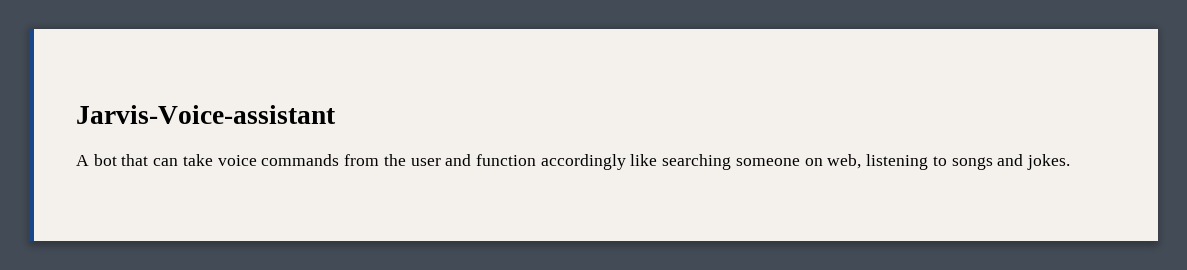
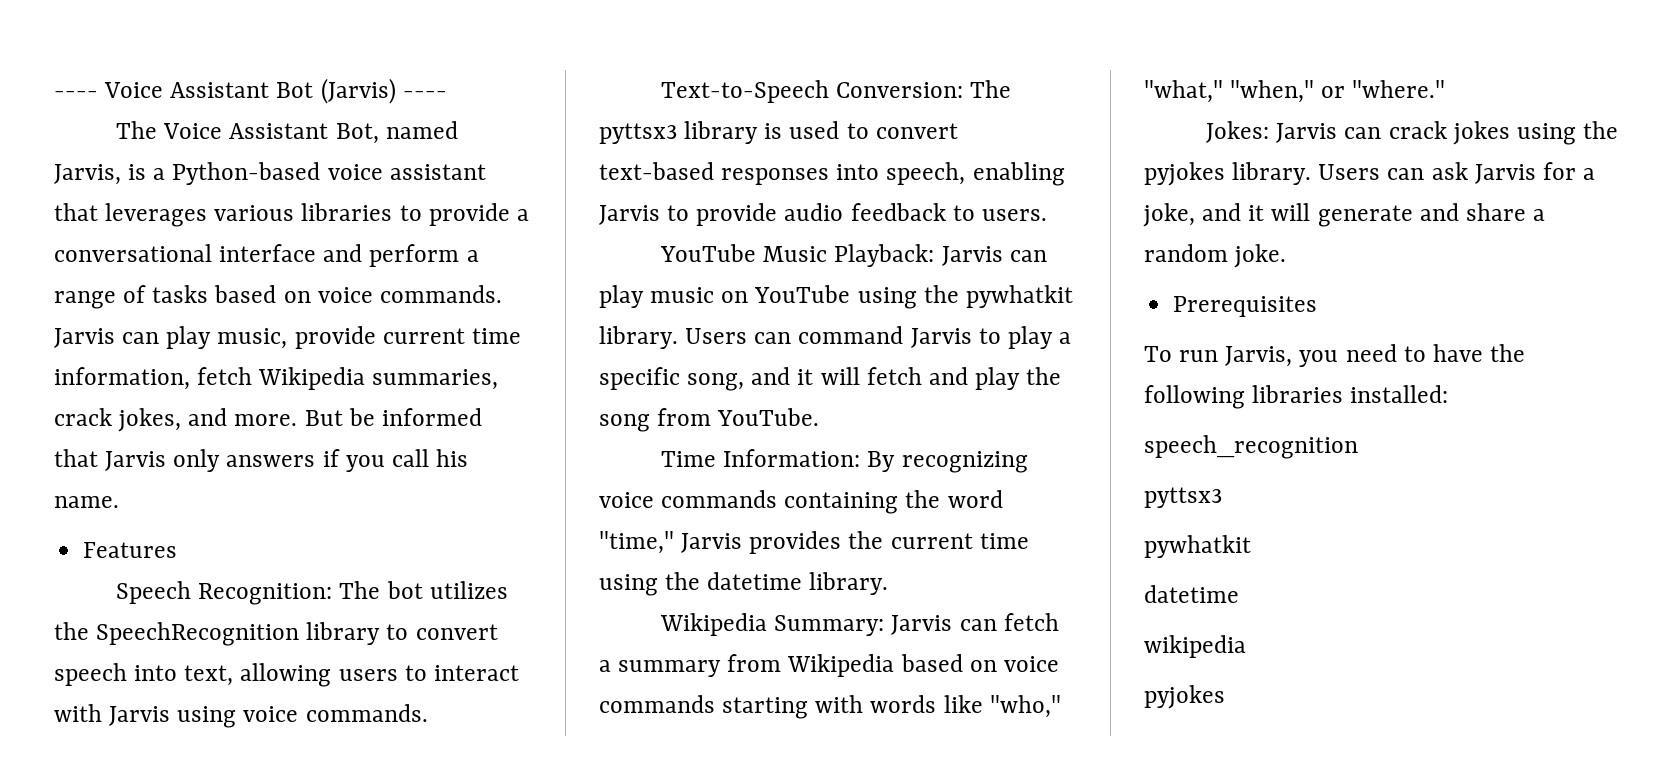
[76,105,336,124] [76,154,1070,170] Jarvis-Voice-assistant // A bot that can take voice commands from the user and function accordingly like searching someone on web, listening to songs and jokes. -> [54,78,447,104] [116,121,458,144] [54,162,486,185] [54,203,529,227] [54,244,479,267] [54,285,502,309] [54,326,521,349] [54,367,499,390] [54,408,482,432] [54,449,469,472] [54,496,119,508] [83,542,178,558] [116,581,508,605] [54,622,498,646] [54,663,519,687] [54,704,428,728] [661,80,1012,103] [599,121,958,144] [599,162,1065,186] [599,203,1047,226] [660,244,1047,267] [599,285,1073,309] [599,326,1072,349] [599,367,1062,391] [599,408,820,432] [661,449,1028,473] [599,490,1003,514] [599,531,1029,554] [599,572,889,596] [660,613,1059,636] [599,654,1059,677] [599,695,1061,719] [1144,80,1446,103] [1206,121,1618,145] [1144,162,1596,186] [1143,203,1546,227] [1144,244,1287,268] [1173,296,1318,317] [1144,344,1526,367] [1144,385,1449,409] [1144,435,1358,459] [1144,487,1222,508] [1144,535,1251,558] [1144,585,1239,603] [1144,635,1246,658] [1144,685,1225,709] ---- Voice Assistant Bot (Jarvis) ---- // The Voice Assistant Bot, named Jarvis, is a Python-based voice assistant that leverages various libraries to provide a conversational interface and perform a range of tasks based on voice commands. Jarvis can play music, provide current time information, fetch Wikipedia summaries, crack jokes, and more. But be informed that Jarvis only answers if you call his name. // Features // Speech Recognition: The bot utilizes the SpeechRecognition library to convert speech into text, allowing users to interact with Jarvis using voice commands. // Text-to-Speech Conversion: The pyttsx3 library is used to convert text-based responses into speech, enabling Jarvis to provide audio feedback to users. // YouTube Music Playback: Jarvis can play music on YouTube using the pywhatkit library. Users can command Jarvis to play a specific song, and it will fetch and play the song from YouTube. // Time Information: By recognizing voice commands containing the word "time," Jarvis provides the current time using the datetime library. // Wikipedia Summary: Jarvis can fetch a summary from Wikipedia based on voice commands starting with words like "who," "what," "when," or "where." // Jokes: Jarvis can crack jokes using the pyjokes library. Users can ask Jarvis for a joke, and it will generate and share a random joke. // Prerequisites // To run Jarvis, you need to have the following libraries installed: // speech_recognition // pyttsx3 // pywhatkit // datetime // wikipedia // pyjokes

